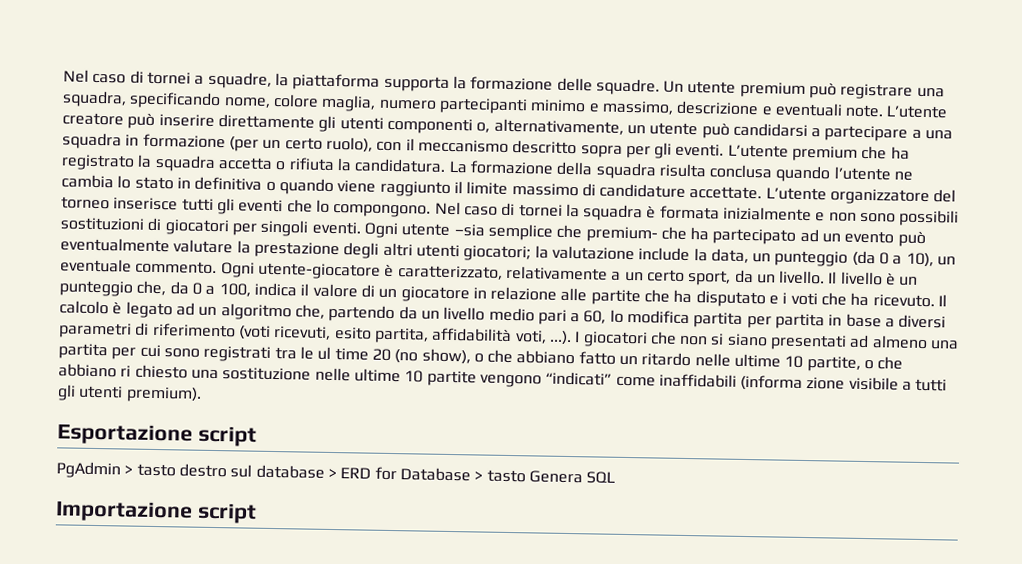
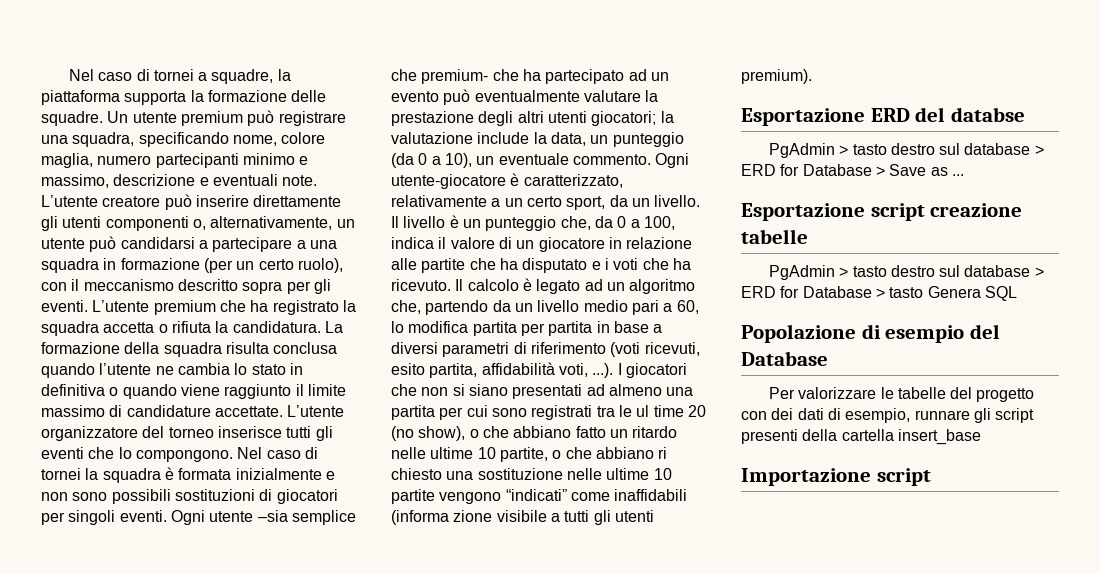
(202, 394) none -> [741,107,1025,126] [768,143,1044,158] [741,164,964,176] // Esportazione ERD del databse // PgAdmin > tasto destro sul database > ERD for Database > Save as ...
(257, 436) none -> [930,203,1023,217] [741,229,808,244] creazione tabelle
(616, 477) none -> [741,324,1000,343] [741,351,828,366] [768,387,1035,402] [741,408,1035,423] [741,429,981,445] // Popolazione di esempio del Database // Per valorizzare le tabelle del progetto con dei dati di esempio, runnare gli script presenti della cartella insert_base

